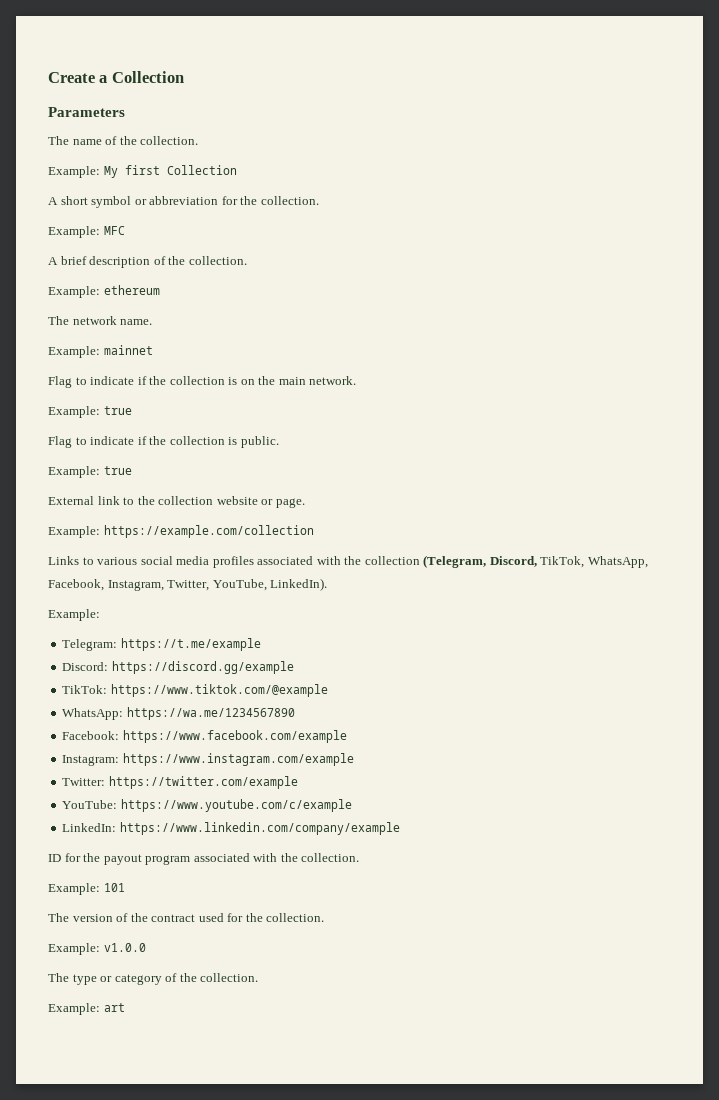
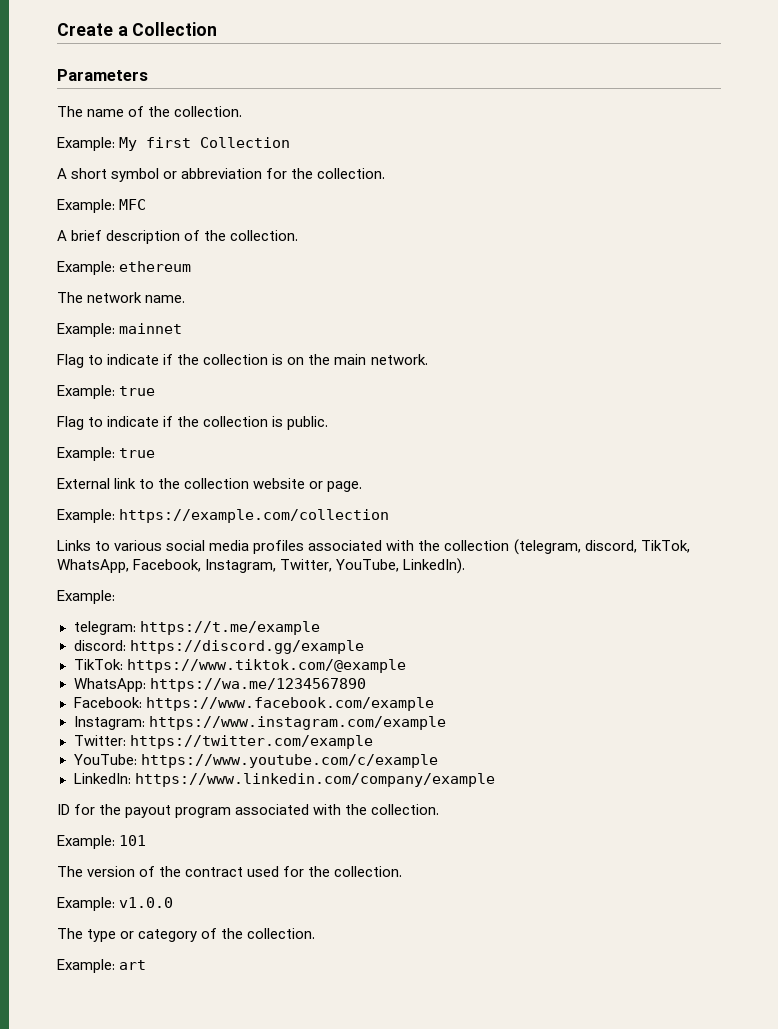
[423,555,537,568] (Telegram, Discord, -> [513,539,637,555] (telegram, discord,
[62,639,118,651] Telegram: -> [73,621,136,635] telegram:
[62,662,109,671] Discord: -> [73,640,126,651] discord:

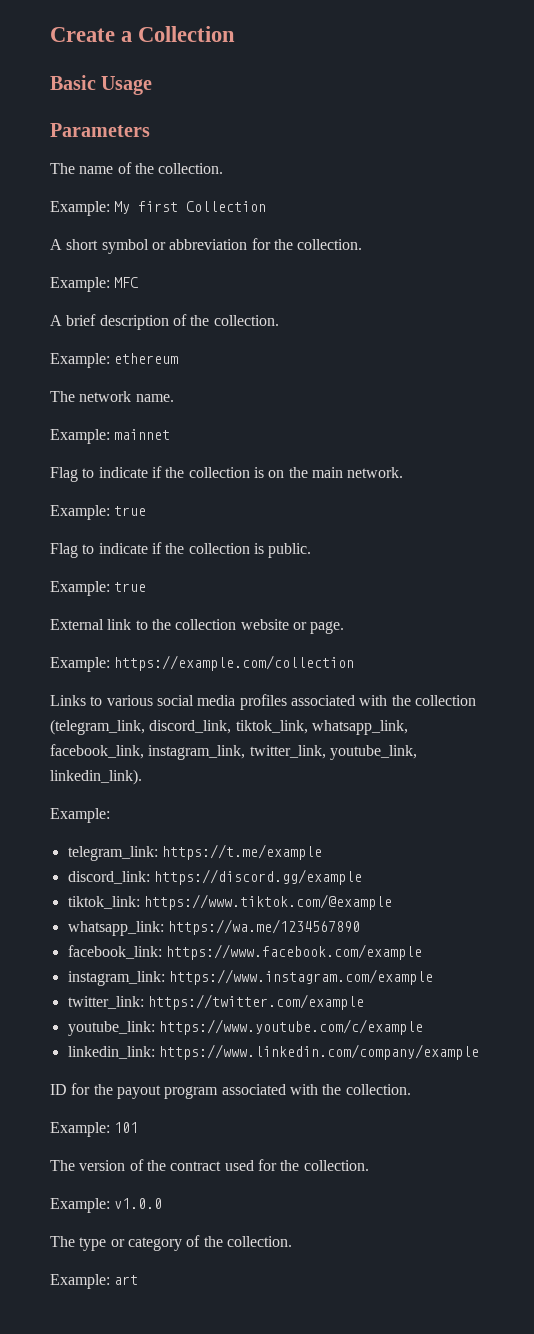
(218, 29) none -> [50,75,153,95] // Basic Usage
[513,539,690,555] [57,558,466,574] (telegram, discord, TikTok, WhatsApp, Facebook, Instagram, Twitter, YouTube, LinkedIn). -> [50,719,408,735] [50,744,417,760] [50,769,142,785] (telegram_link, discord_link, tiktok_link, whatsapp_link, facebook_link, instagram_link, twitter_link, youtube_link, linkedin_link).
[73,621,136,635] telegram: -> [67,846,158,861] telegram_link:
[73,640,126,651] discord: -> [67,871,150,884] discord_link:
[73,659,123,670] TikTok: -> [67,896,140,909] tiktok_link:
[73,678,146,692] WhatsApp: -> [67,921,164,936] whatsapp_link:
[73,697,142,708] Facebook: -> [67,945,162,959] facebook_link:
[73,716,145,730] Instagram: -> [67,971,165,986] instagram_link:
[73,735,126,746] Twitter: -> [67,996,144,1009] twitter_link:
[73,754,137,765] YouTube: -> [67,1021,155,1036] youtube_link:
[73,773,131,784] LinkedIn: -> [67,1046,155,1059] linkedin_link:

